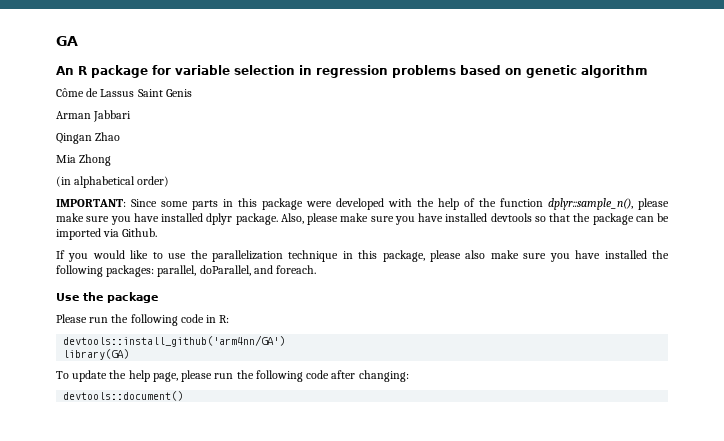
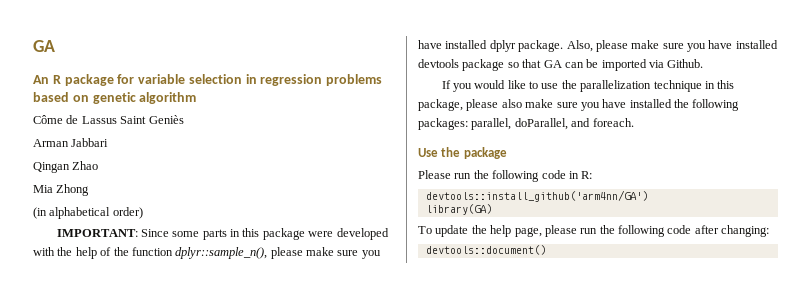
[165,89,192,97] Genis -> [148,115,184,124] Geniès
(532, 217) none -> [462,59,505,71] package
[573,213,634,225] the package -> [543,60,562,68] GA

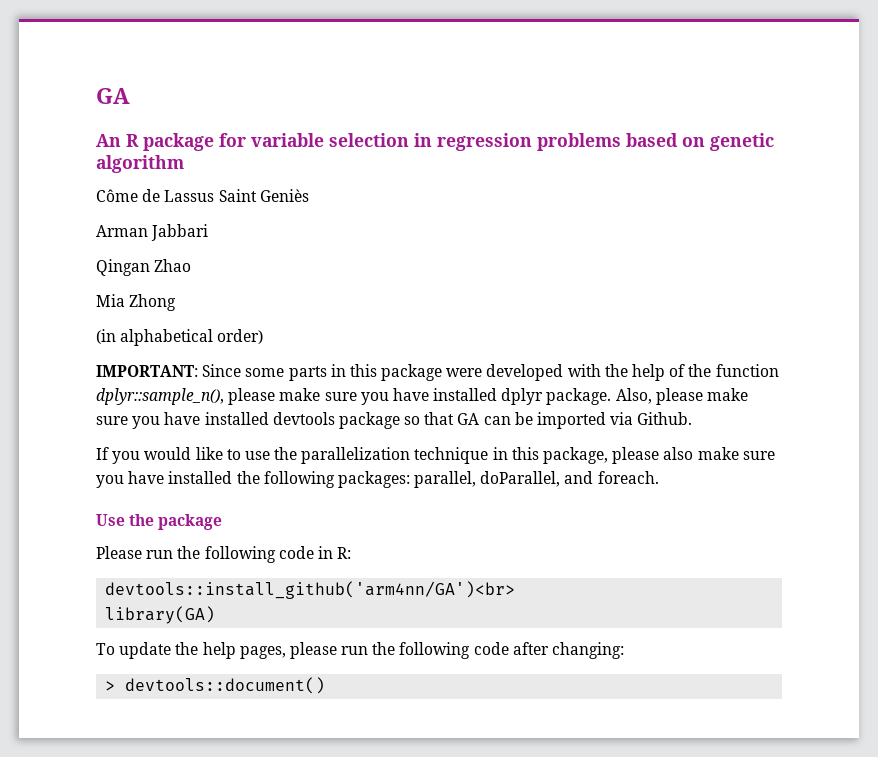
[425,190,648,202] devtools::install_github('arm4nn/GA') -> [105,581,516,599] devtools::install_github('arm4nn/GA')<br>
[514,227,542,237] page, -> [239,646,286,659] pages,
(770, 231) none -> [105,681,116,691] >

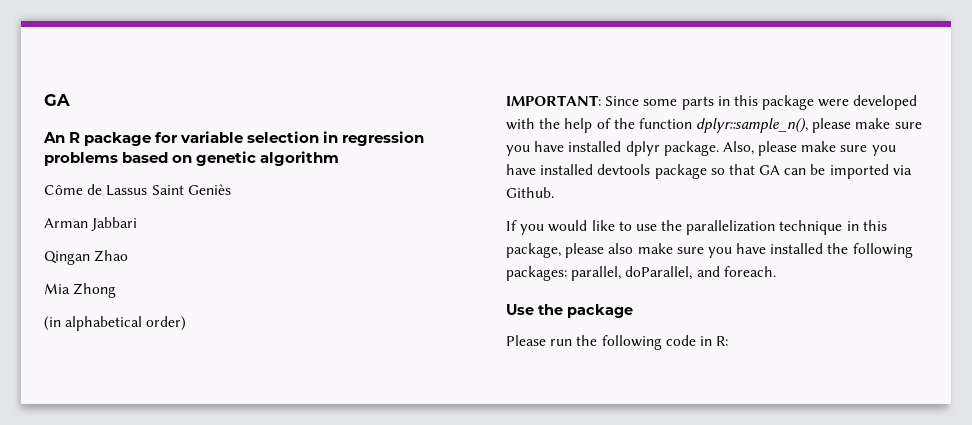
[105,581,516,599] [105,606,216,624] [96,642,625,659] [105,677,326,694] // devtools::install_github('arm4nn/GA')<br> // library(GA) // To update the help pages, please run the following code after changing: // > devtools::document() -> (729, 341) none

